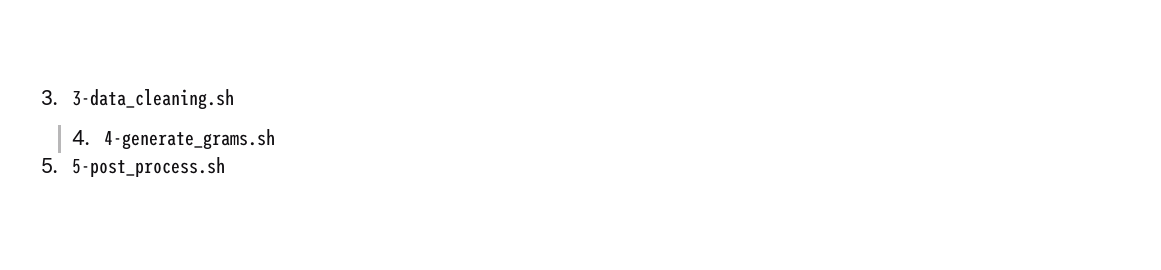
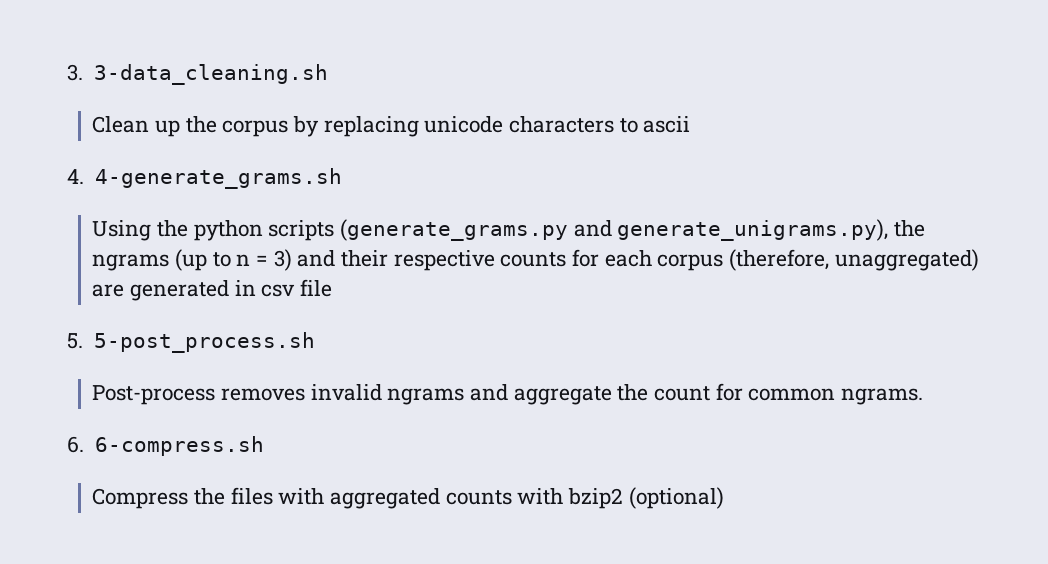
[72,129,275,150] [41,157,226,177] 4. 4-generate_grams.sh // 5. 5-post_process.sh -> [92,116,691,137] [67,168,342,189] [92,219,925,241] [92,249,979,271] [92,279,332,301] [67,332,315,353] [92,383,923,405] [67,436,264,456] [92,487,724,509] Clean up the corpus by replacing unicode characters to ascii // 4. 4-generate_grams.sh // Using the python scripts (generate_grams.py and generate_unigrams.py), the ngrams (up to n = 3) and their respective counts for each corpus (therefore, unaggregated) are generated in csv file // 5. 5-post_process.sh // Post-process removes invalid ngrams and aggregate the count for common ngrams. // 6. 6-compress.sh // Compress the files with aggregated counts with bzip2 (optional)

